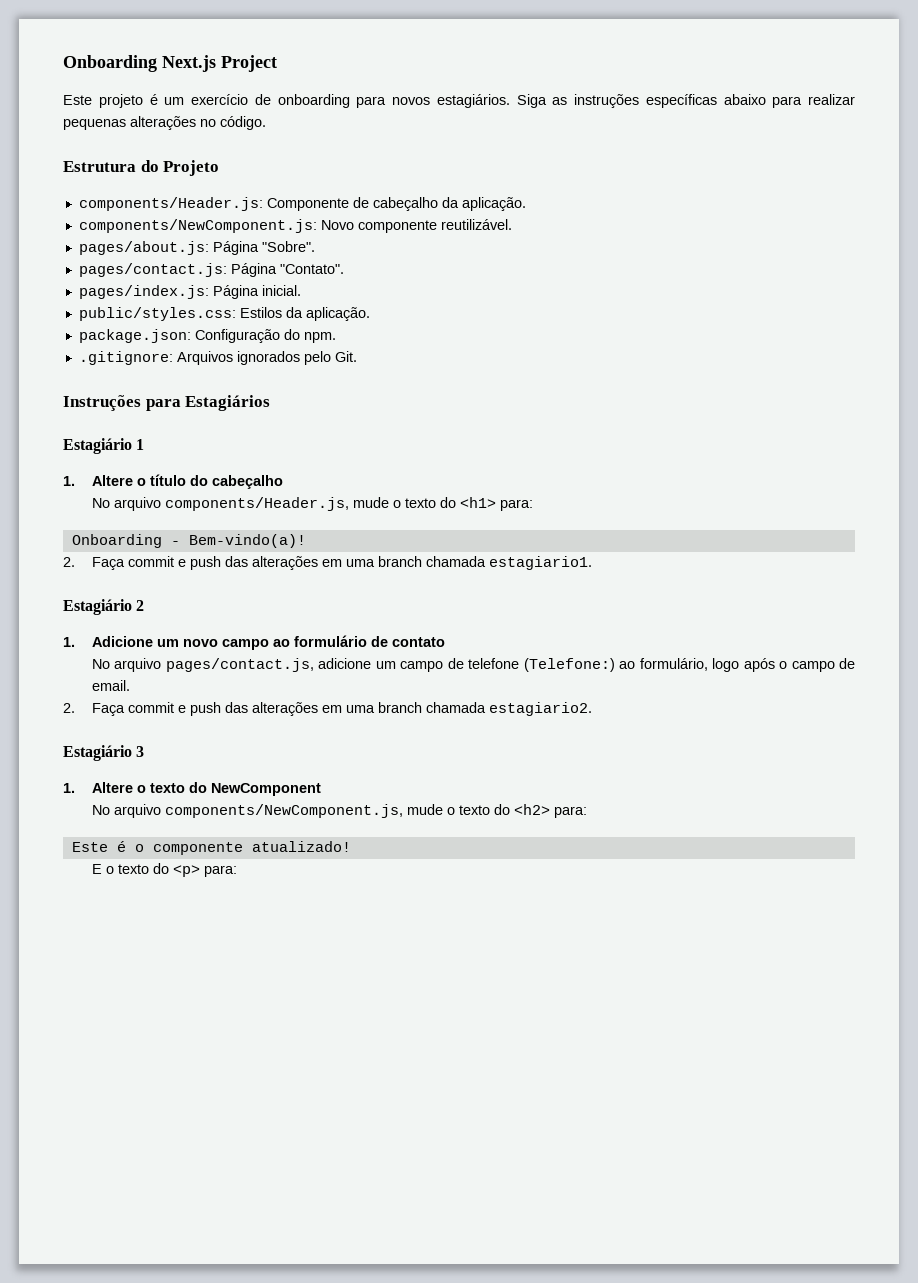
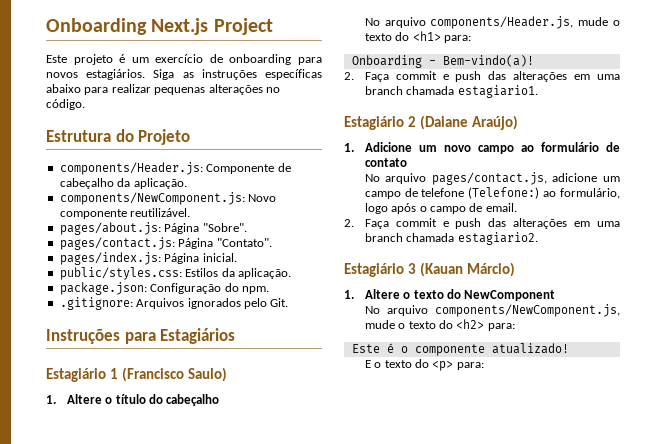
(145, 444) none -> [121,367,227,382] (Francisco Saulo)
(145, 605) none -> [419,115,518,130] (Daiane Araújo)
(145, 751) none -> [419,262,515,277] (Kauan Márcio)

